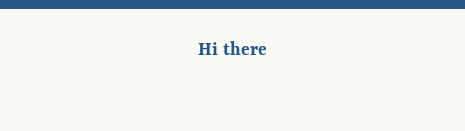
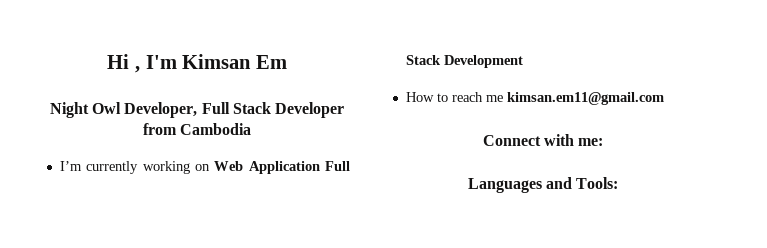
[223,41,268,55] there -> [134,54,287,73] [49,102,345,118] [142,123,252,135] [59,161,350,174] [405,55,523,68] [405,92,664,105] [482,134,604,146] [467,177,619,193] , I'm Kimsan Em // Night Owl Developer, Full Stack Developer from Cambodia // I’m currently working on Web Application Full Stack Development // How to reach me kimsan.em11@gmail.com // Connect with me: // Languages and Tools:

